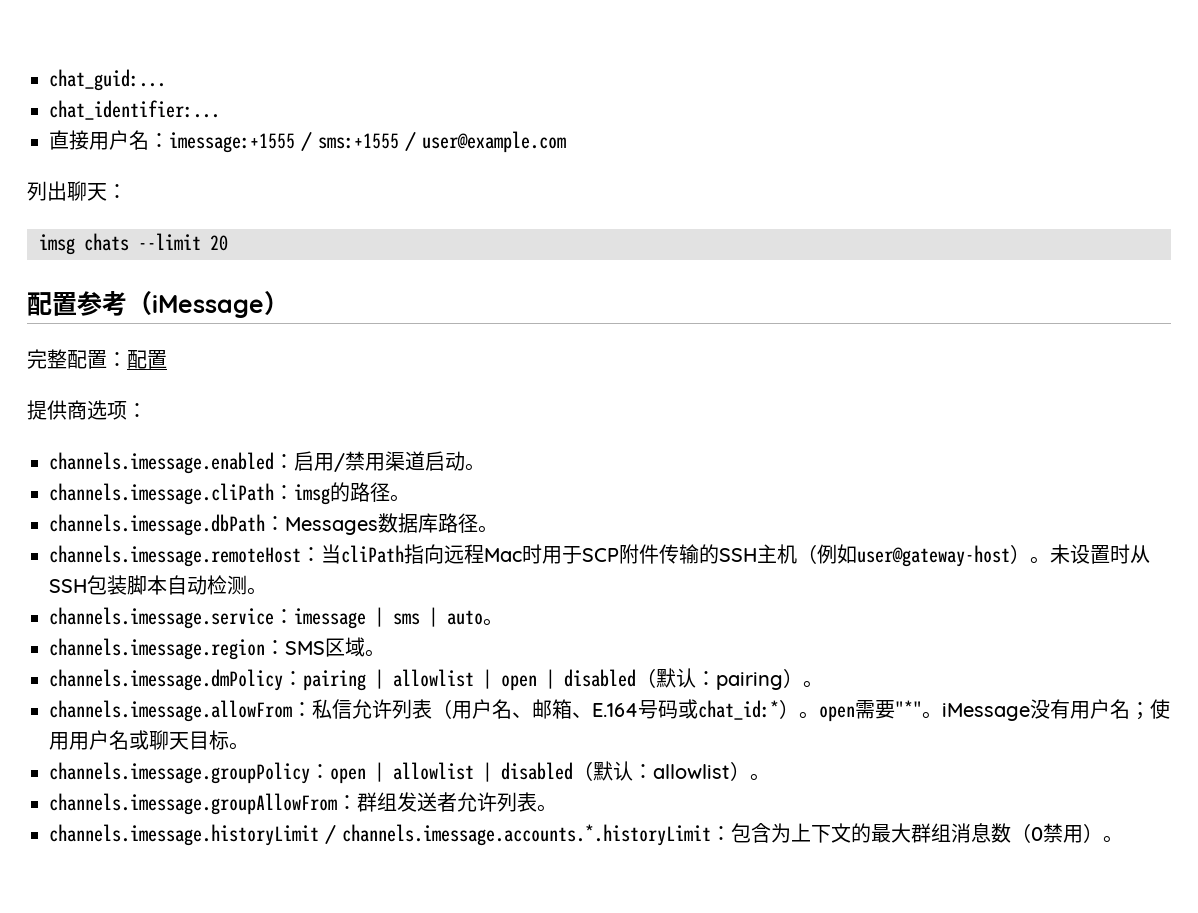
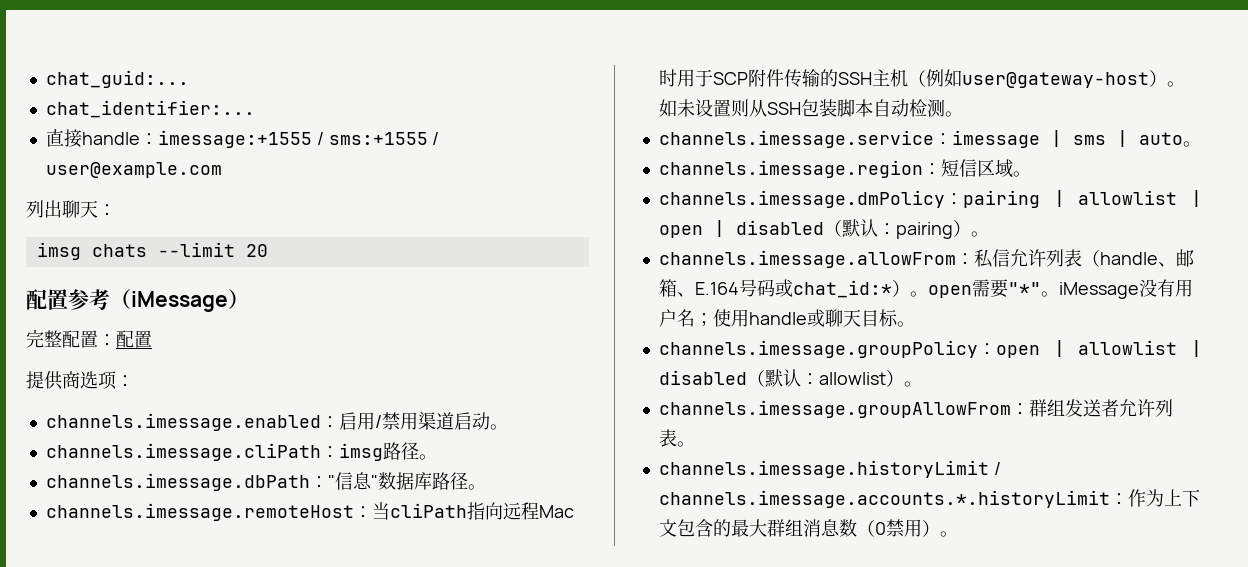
[89,130,149,150] 用户名 -> [81,132,140,145] handle
[330,482,350,502] 的 -> (383, 452) none
[285,517,378,535] Messages -> [327,472,378,490] "信息"
[1050,544,1130,564] 未设置时 -> [658,99,749,117] 如未设置则
[285,641,325,655] SMS -> [940,159,977,177] 短信
[452,699,512,719] 用户名 -> [1099,252,1158,265] handle
[69,730,129,750] 用户名 -> [748,312,807,325] handle
[731,823,771,843] 包含 -> [1127,489,1146,507] 作
(851, 833) none -> [676,519,713,537] 包含

